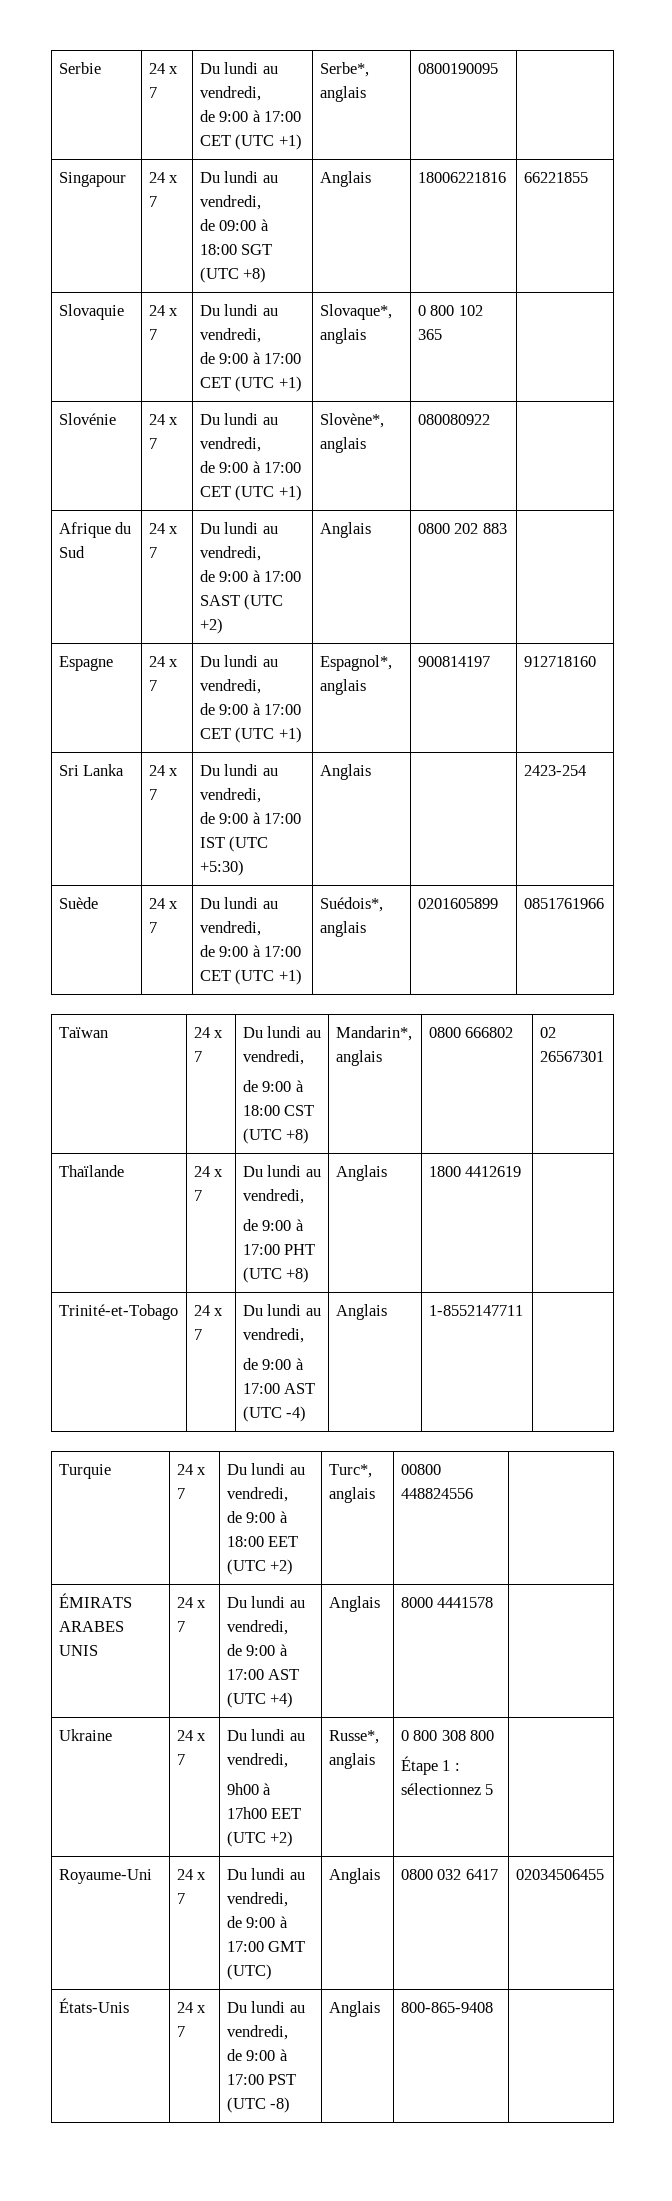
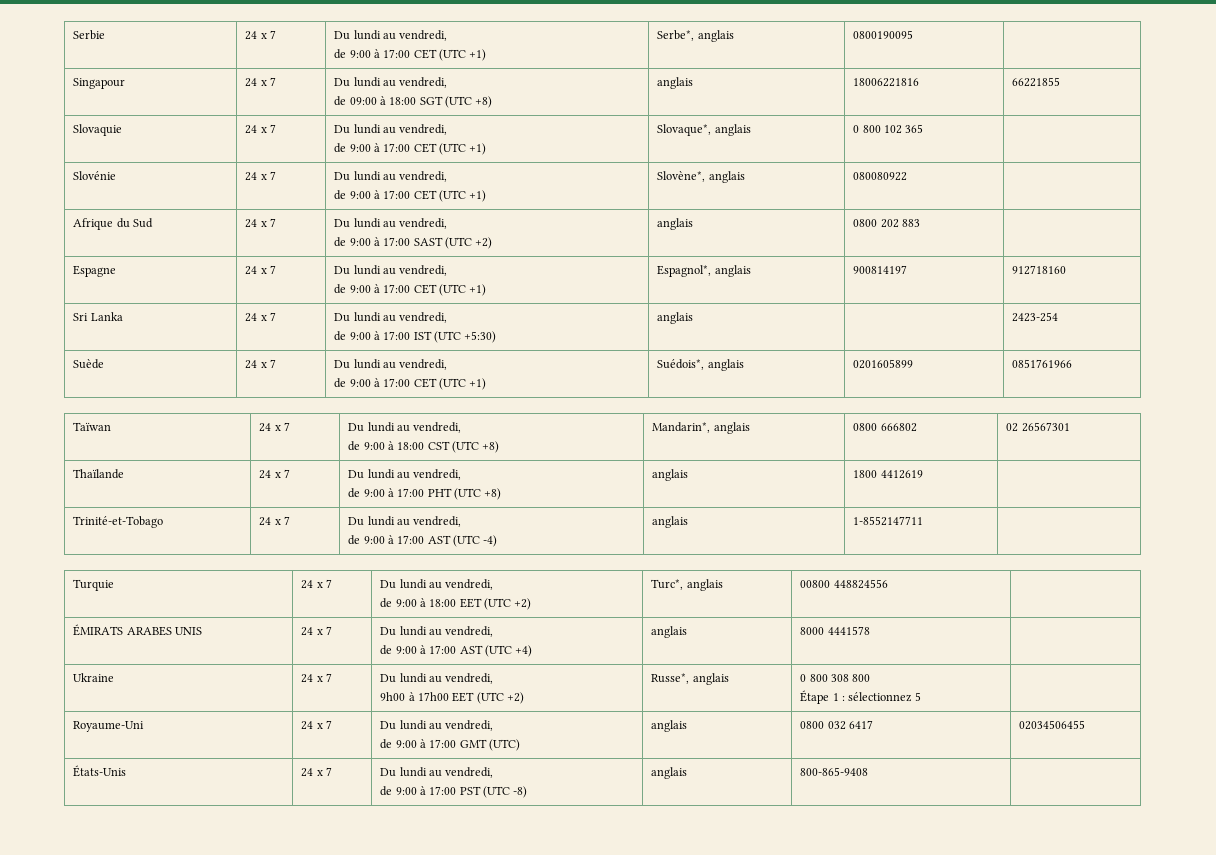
[319,171,371,187] Anglais -> [657,77,694,89] anglais
[319,522,371,538] Anglais -> [657,218,694,230] anglais
[319,764,371,780] Anglais -> [657,312,694,324] anglais
[335,1165,387,1181] Anglais -> [652,469,689,481] anglais
[335,1304,387,1320] Anglais -> [652,516,689,528] anglais
[328,1596,380,1612] Anglais -> [651,626,688,638] anglais
[328,1868,380,1884] Anglais -> [651,720,688,732] anglais
[328,2001,380,2017] Anglais -> [651,767,688,779] anglais

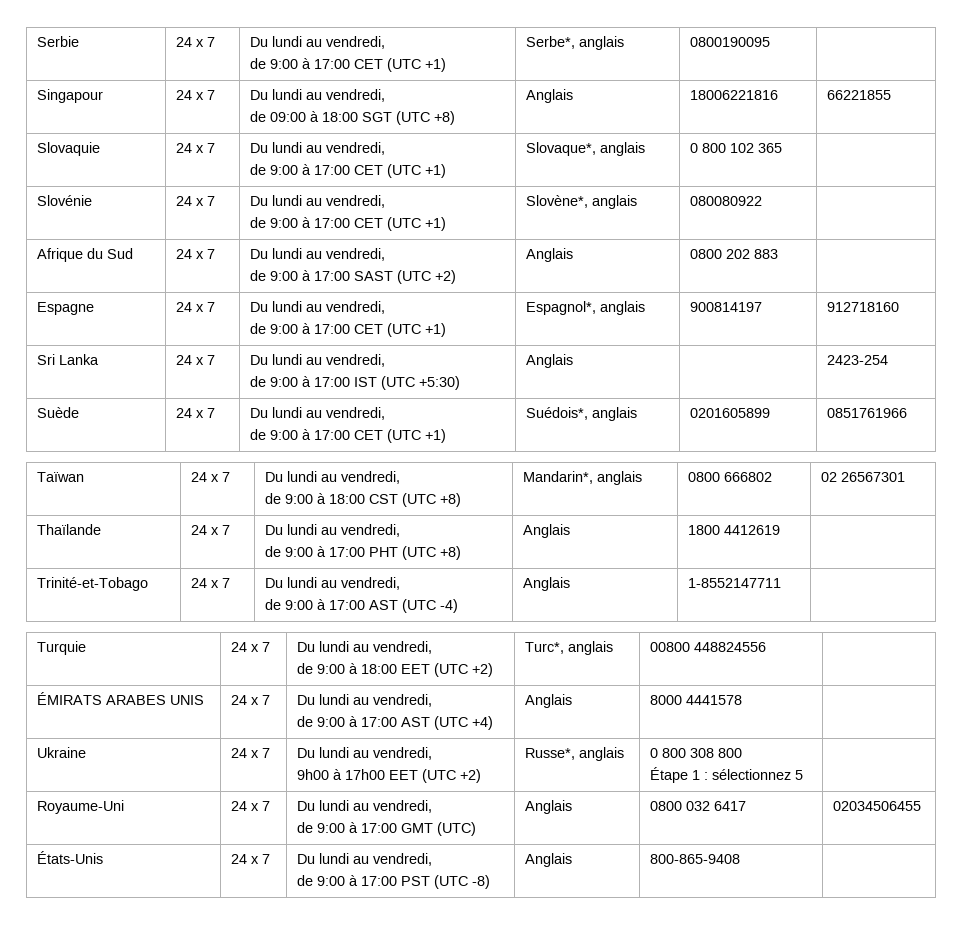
[657,77,694,89] anglais -> [526,89,574,103] Anglais
[657,218,694,230] anglais -> [526,248,574,262] Anglais
[657,312,694,324] anglais -> [526,354,574,368] Anglais
[652,469,689,481] anglais -> [523,524,571,538] Anglais
[652,516,689,528] anglais -> [523,577,571,591] Anglais
[651,626,688,638] anglais -> [525,694,573,708] Anglais
[651,720,688,732] anglais -> [525,800,573,814] Anglais
[651,767,688,779] anglais -> [525,853,573,867] Anglais

